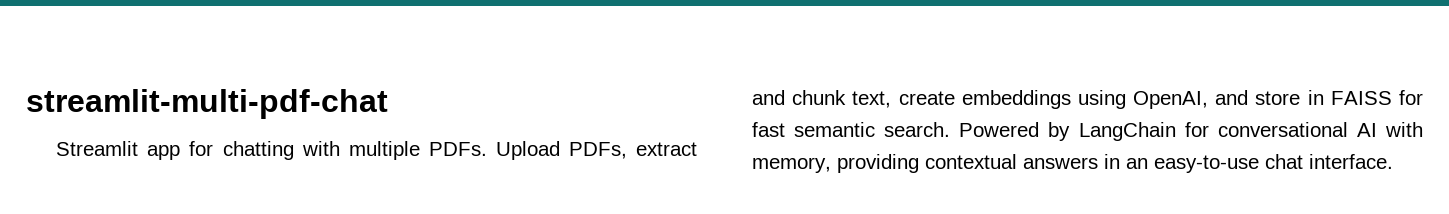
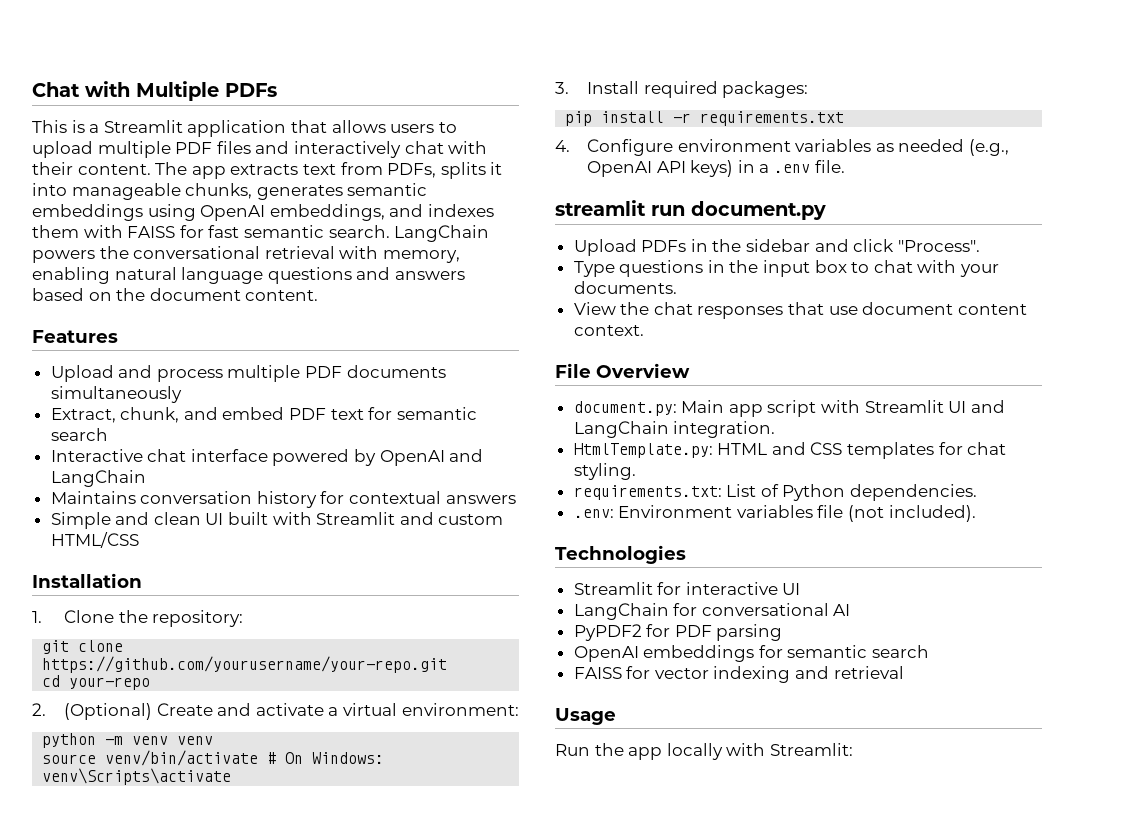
[26,89,388,119] [56,141,697,160] [752,90,1324,109] streamlit-multi-pdf-chat // Streamlit app for chatting with multiple PDFs. Upload PDFs, extract and chunk text, create embeddings using OpenAI, and store in -> [32,81,277,101] [32,120,457,137] [32,141,488,158] [32,162,503,179] [32,183,428,200] [32,204,494,221] [32,225,123,238] Chat with Multiple PDFs // This is a Streamlit application that allows users to upload multiple PDF files and interactively chat with their content. The app extracts text from PDFs, splits it into manageable chunks, generates semantic embeddings using OpenAI embeddings, and indexes them with
[959,122,1423,141] [752,154,1393,173] Powered by LangChain for conversational AI with memory, providing contextual answers in an easy-to-use chat interface. -> [394,225,490,242] [32,246,460,263] [32,267,465,284] [32,288,319,301] [32,330,118,343] [50,365,446,382] [50,386,182,403] [50,407,477,423] [50,428,108,441] [50,449,484,466] [50,470,146,487] [50,491,516,508] [50,512,504,529] [50,532,139,548] [32,573,142,588] [32,610,244,627] [42,640,124,654] [42,656,448,673] [42,675,151,690] [32,703,519,720] [42,733,214,748] [42,750,385,766] [42,768,232,785] [555,81,809,98] [565,111,845,126] [555,139,1009,156] [587,160,845,177] [555,200,826,220] [573,239,980,256] [573,260,1000,277] [573,281,677,294] [573,302,1027,319] [573,325,644,336] [555,363,690,378] [573,400,1005,417] [573,421,776,438] [573,442,1007,459] [573,463,636,480] [573,484,978,501] [573,505,976,522] [555,545,686,564] [573,582,801,595] [573,603,851,620] [573,624,783,641] [573,645,930,662] [573,666,904,683] [555,708,616,725] [555,743,853,760] LangChain powers the conversational retrieval with memory, enabling natural language questions and answers based on the document content. // Features // Upload and process multiple PDF documents simultaneously // Extract, chunk, and embed PDF text for semantic search // Interactive chat interface powered by OpenAI and LangChain // Maintains conversation history for contextual answers // Simple and clean UI built with Streamlit and custom HTML/CSS // Installation // 1. Clone the repository: // git clone https://github.com/yourusername/your-repo.git // cd your-repo // 2. (Optional) Create and activate a virtual environment: // python -m venv venv // source venv/bin/activate # On Windows: venv\Scripts\activate // 3. Install required packages: // pip install -r requirements.txt // 4. Configure environment variables as needed (e.g., OpenAI API keys) in a .env file. // streamlit run document.py // Upload PDFs in the sidebar and click "Process". // Type questions in the input box to chat with your documents. // View the chat responses that use document content context. // File Overview // document.py: Main app script with Streamlit UI and LangChain integration. // HtmlTemplate.py: HTML and CSS templates for chat styling. // requirements.txt: List of Python dependencies. // .env: Environment variables file (not included). // Technologies // Streamlit for interactive UI // LangChain for conversational AI // PyPDF2 for PDF parsing // OpenAI embeddings for semantic search // FAISS for vector indexing and retrieval // Usage // Run the app locally with Streamlit:

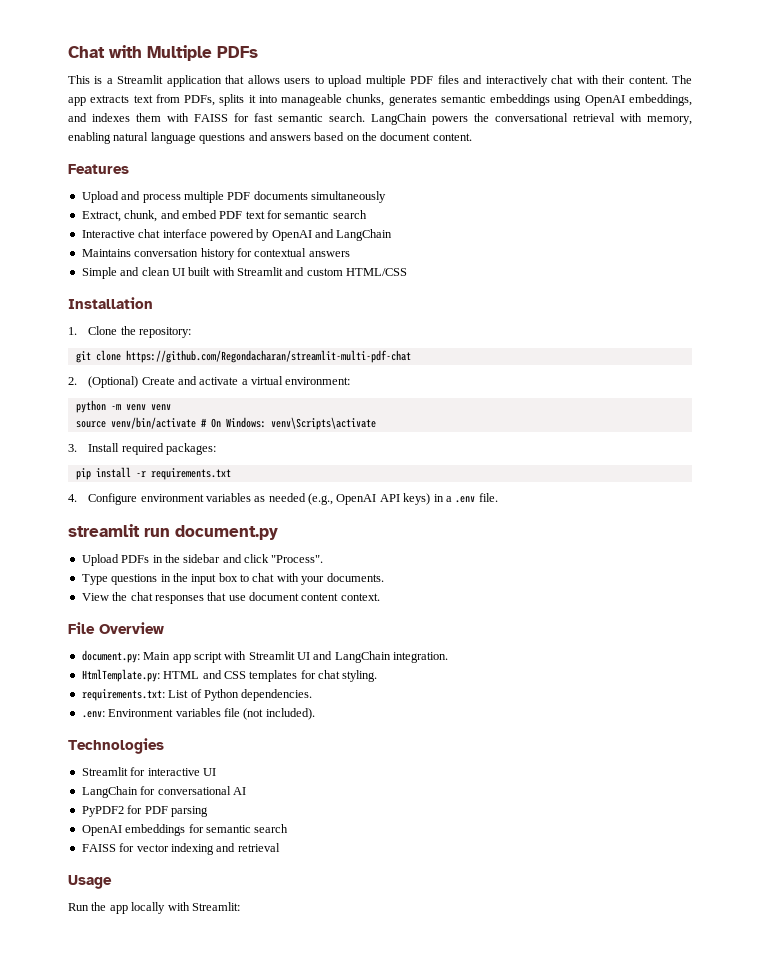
[42,656,448,673] [42,675,151,690] https://github.com/yourusername/your-repo.git // cd your-repo -> [125,350,411,363] https://github.com/Regondacharan/streamlit-multi-pdf-chat

